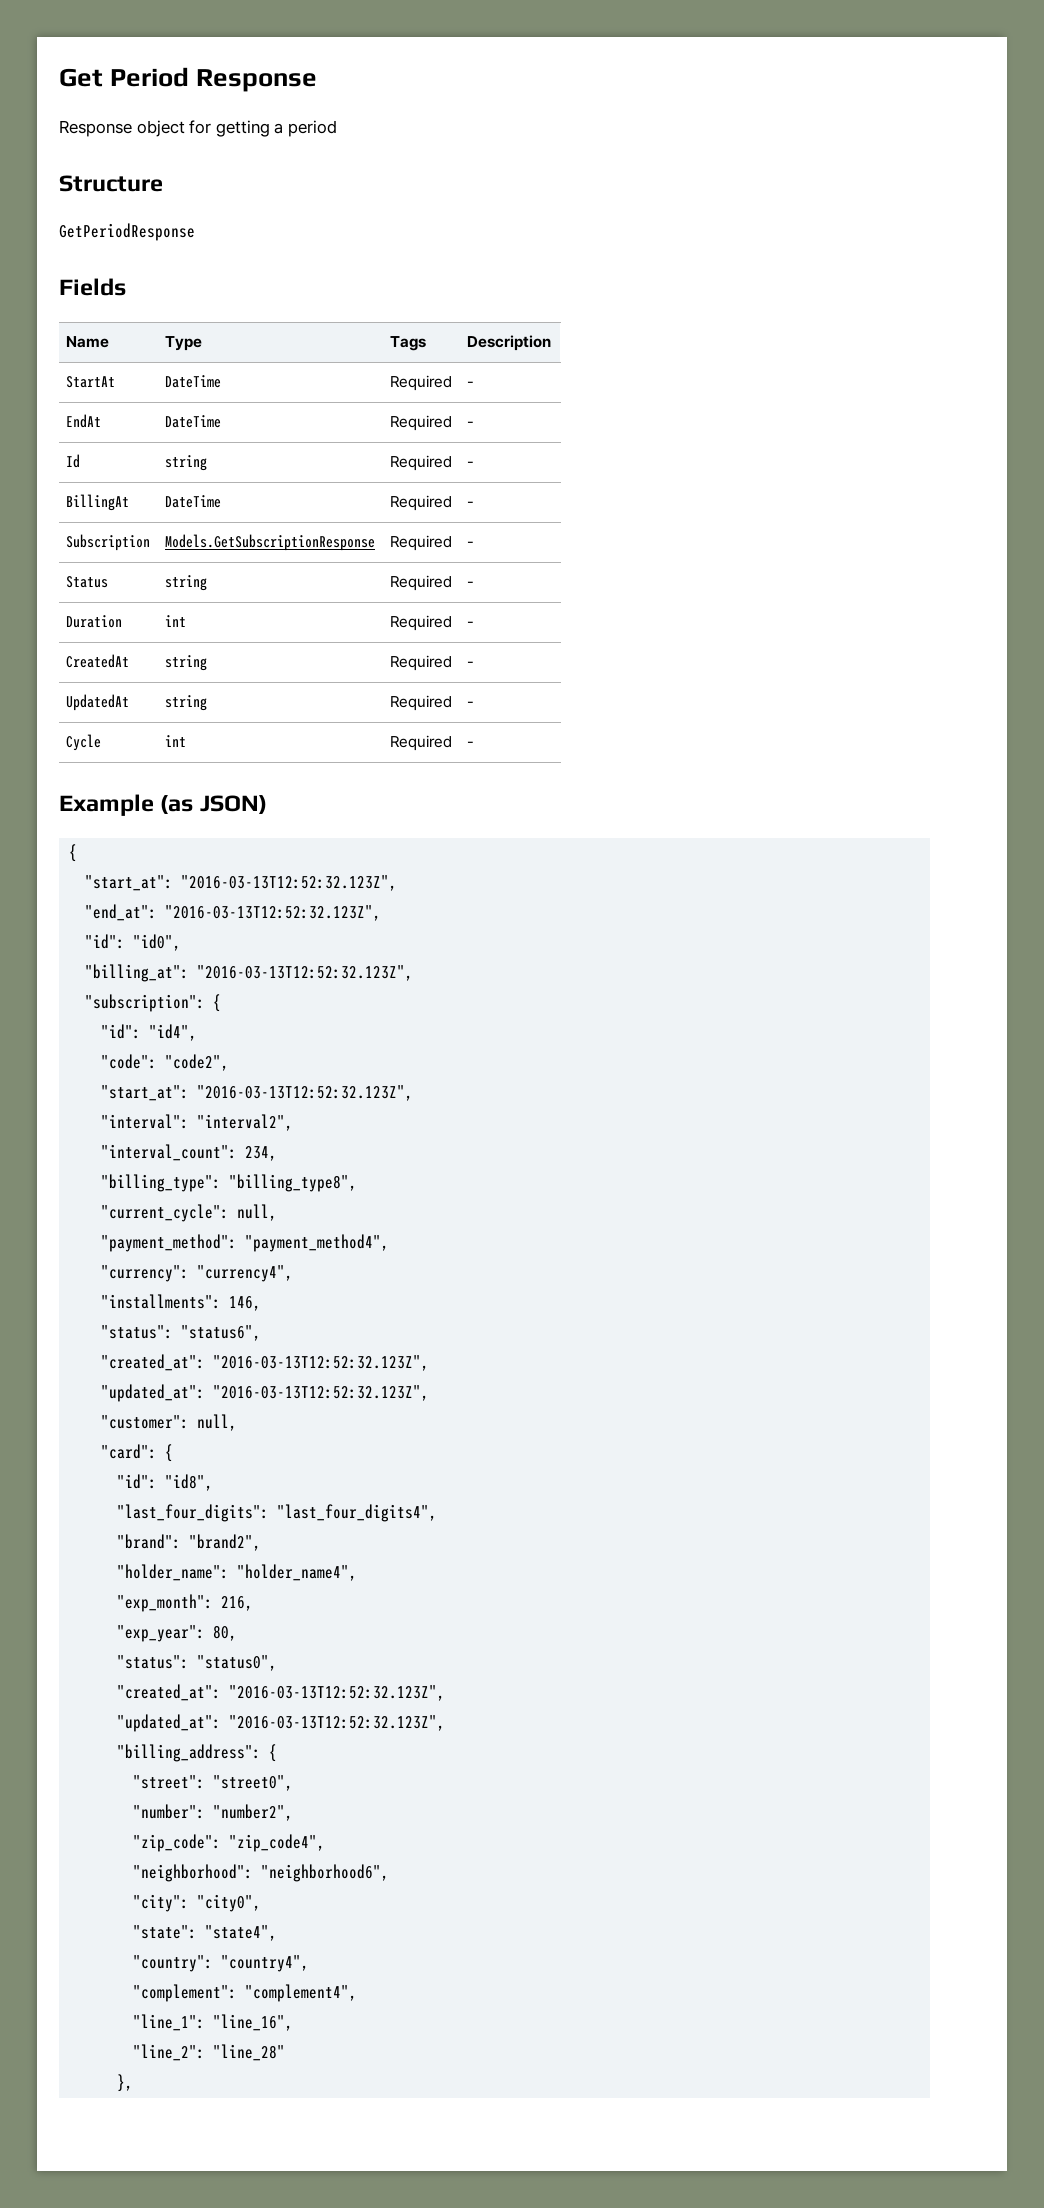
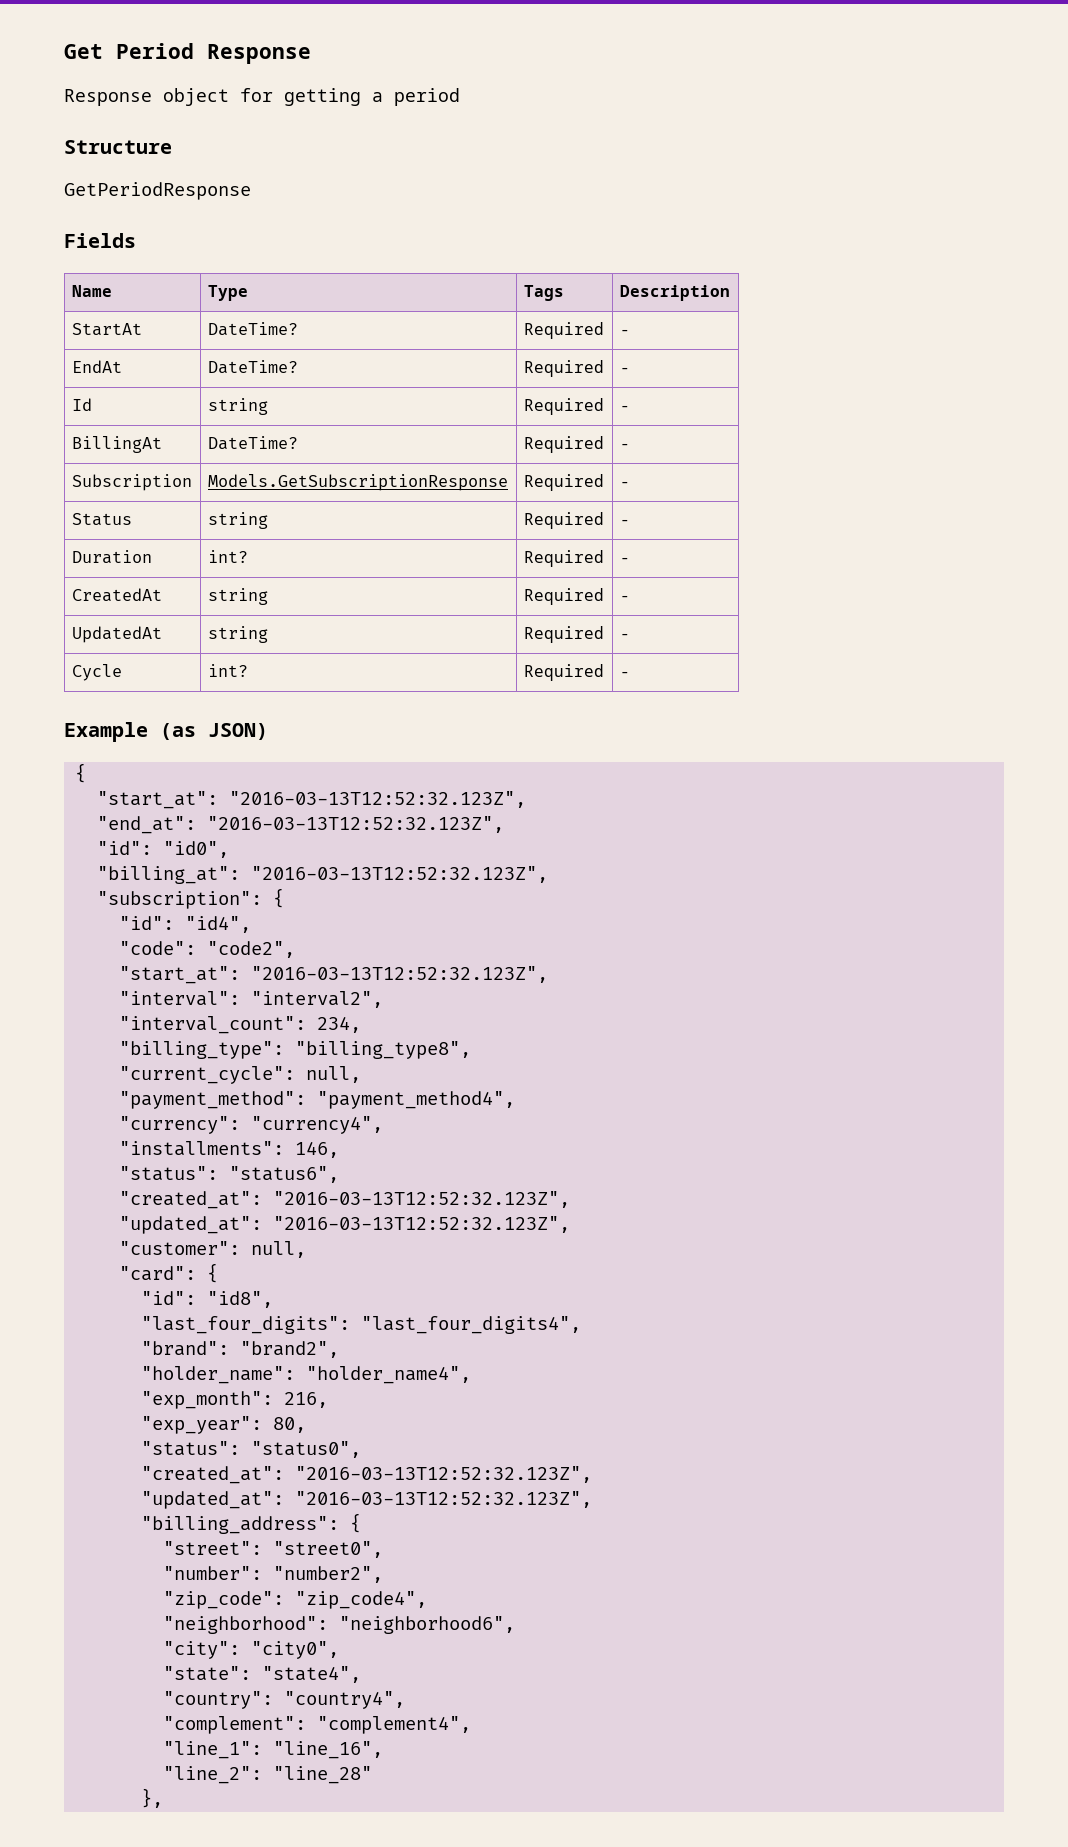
[165,375,222,388] DateTime -> [207,322,298,336] DateTime?
[165,415,222,428] DateTime -> [207,360,298,374] DateTime?
[165,495,222,508] DateTime -> [207,436,298,450] DateTime?
[165,615,187,627] int -> [207,550,248,563] int?
[165,735,187,747] int -> [207,664,248,677] int?

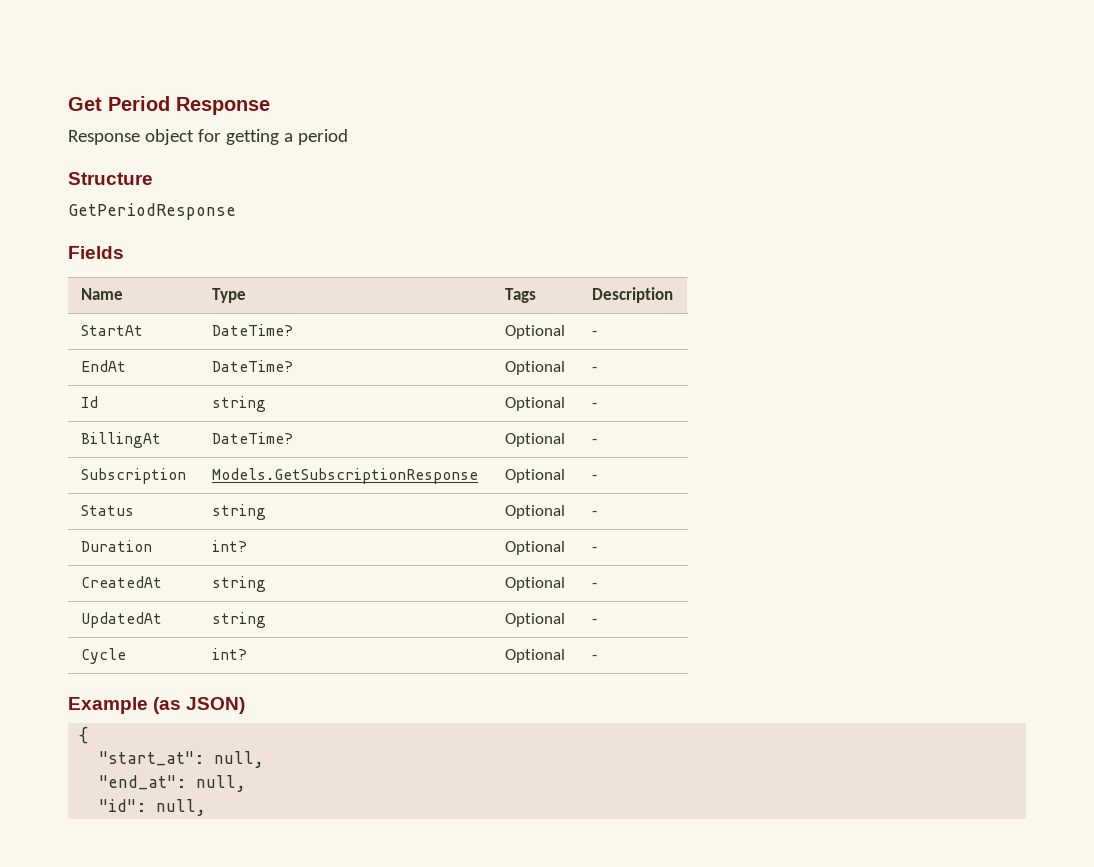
[523,322,604,339] Required -> [504,325,565,339] Optional
[523,360,604,377] Required -> [504,361,565,375] Optional
[523,398,604,415] Required -> [504,397,565,411] Optional
[523,436,604,453] Required -> [504,433,565,447] Optional
[523,474,604,491] Required -> [504,469,565,483] Optional
[523,512,604,529] Required -> [504,505,565,519] Optional
[523,550,604,567] Required -> [504,541,565,555] Optional
[523,588,604,605] Required -> [504,577,565,591] Optional
[523,626,604,643] Required -> [504,613,565,627] Optional
[523,664,604,681] Required -> [504,649,565,663] Optional
[228,791,526,808] "2016-03-13T12:52:32.123Z", -> [214,751,265,768] null,
[206,816,504,833] [96,841,229,858] [96,866,548,884] [96,888,284,909] [118,916,251,933] [118,941,295,958] [118,966,548,984] [118,991,383,1008] [118,1016,361,1034] [118,1041,471,1059] [118,1066,361,1084] [118,1091,515,1109] [118,1116,383,1134] [118,1141,339,1158] [118,1166,339,1183] [118,1191,570,1209] [118,1216,570,1234] [118,1241,306,1258] [118,1263,218,1283] [140,1291,273,1308] [140,1316,581,1334] [140,1341,339,1358] [140,1366,471,1384] [140,1391,328,1409] [140,1416,306,1434] [140,1441,361,1458] [140,1466,592,1484] [140,1491,592,1509] [140,1513,361,1534] [162,1541,383,1558] [162,1566,383,1583] [162,1591,427,1609] [162,1616,515,1634] [162,1641,339,1659] [162,1666,361,1683] [162,1691,405,1709] [162,1716,471,1734] [162,1741,383,1759] [162,1766,372,1784] [140,1788,163,1808] "2016-03-13T12:52:32.123Z", // "id": "id0", // "billing_at": "2016-03-13T12:52:32.123Z", // "subscription": { // "id": "id4", // "code": "code2", // "start_at": "2016-03-13T12:52:32.123Z", // "interval": "interval2", // "interval_count": 234, // "billing_type": "billing_type8", // "current_cycle": null, // "payment_method": "payment_method4", // "currency": "currency4", // "installments": 146, // "status": "status6", // "created_at": "2016-03-13T12:52:32.123Z", // "updated_at": "2016-03-13T12:52:32.123Z", // "customer": null, // "card": { // "id": "id8", // "last_four_digits": "last_four_digits4", // "brand": "brand2", // "holder_name": "holder_name4", // "exp_month": 216, // "exp_year": 80, // "status": "status0", // "created_at": "2016-03-13T12:52:32.123Z", // "updated_at": "2016-03-13T12:52:32.123Z", // "billing_address": { // "street": "street0", // "number": "number2", // "zip_code": "zip_code4", // "neighborhood": "neighborhood6", // "city": "city0", // "state": "state4", // "country": "country4", // "complement": "complement4", // "line_1": "line_16", // "line_2": "line_28" // }, -> [196,775,247,792] [99,799,207,816] null, // "id": null,

